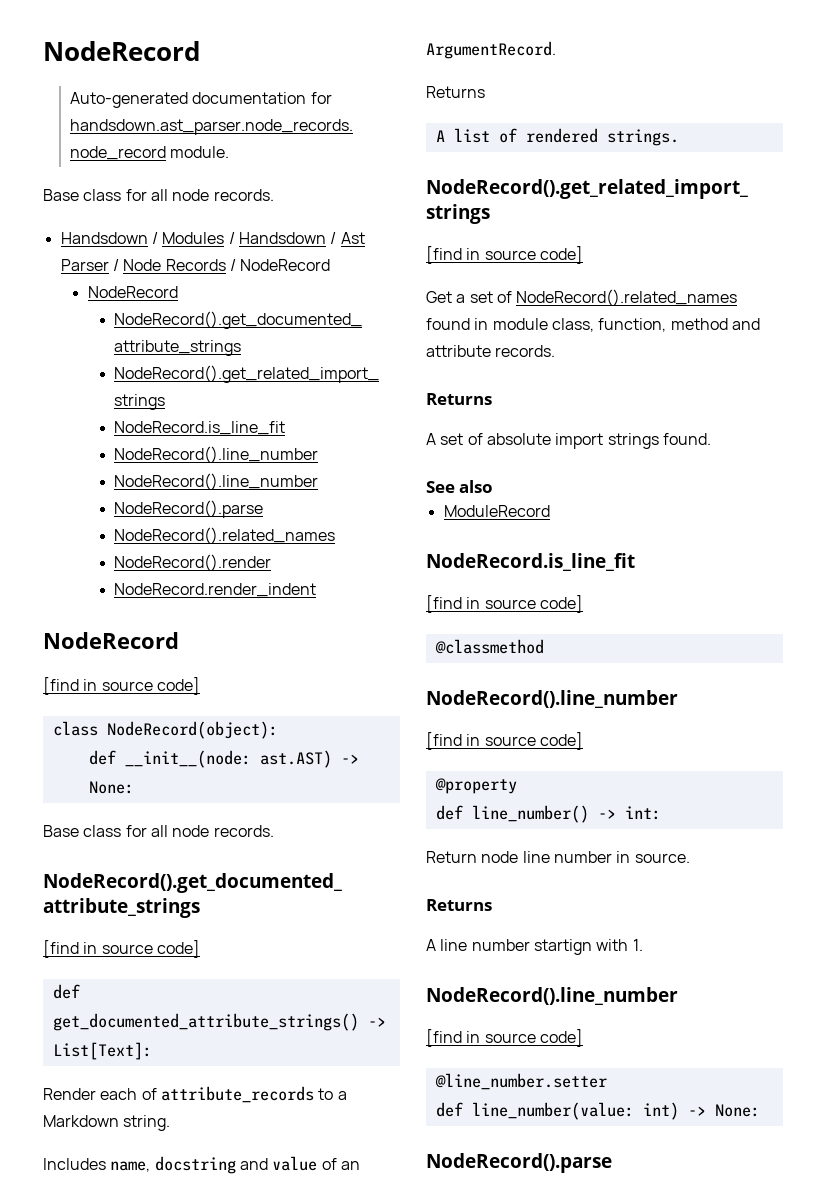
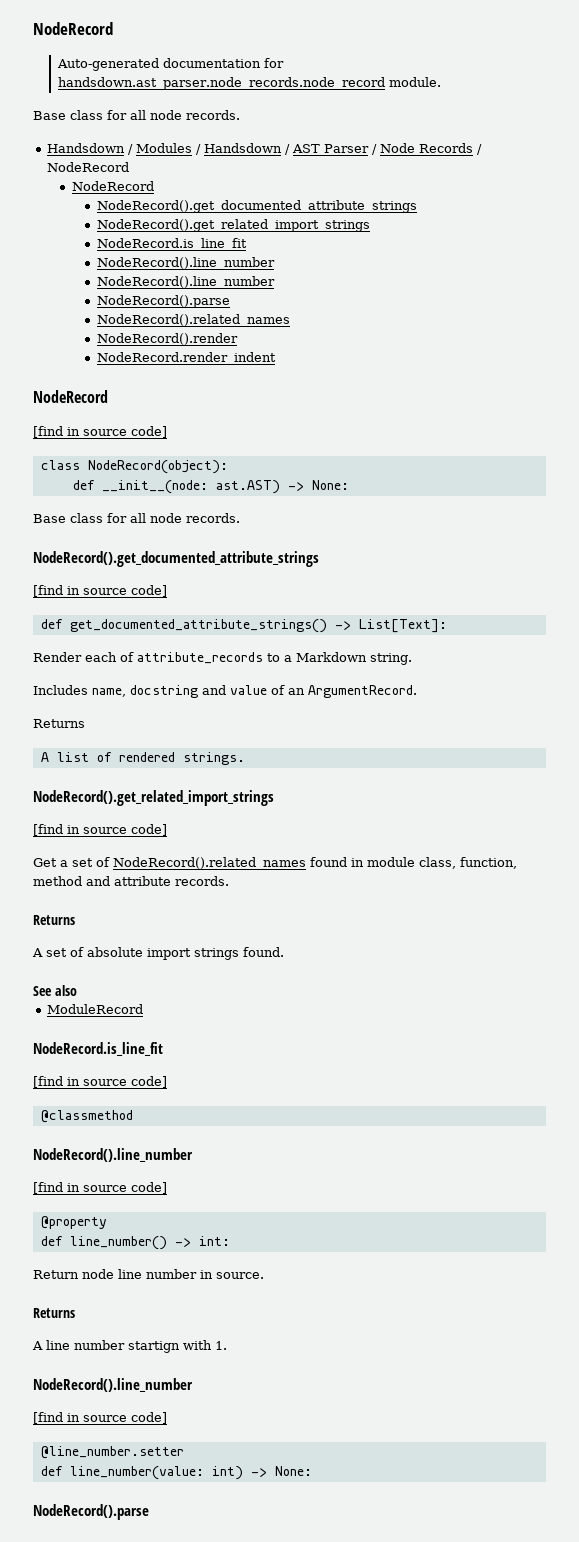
[340,232,365,244] Ast -> [292,144,321,153] AST

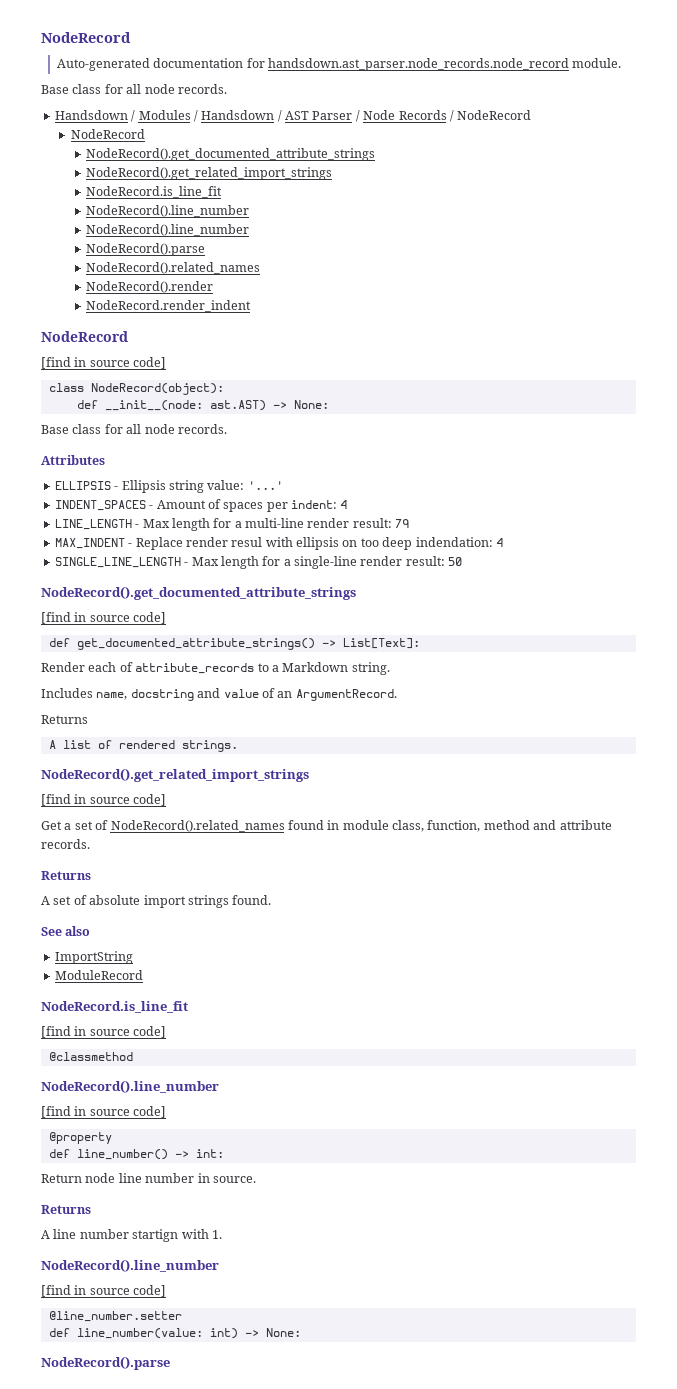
(240, 518) none -> [41,455,105,465] [54,480,283,493] [54,499,348,512] [54,518,410,531] [54,537,503,550] [54,556,463,569] // Attributes // ELLIPSIS - Ellipsis string value: '...' // INDENT_SPACES - Amount of spaces per indent: 4 // LINE_LENGTH - Max length for a multi-line render result: 79 // MAX_INDENT - Replace render resul with ellipsis on too deep indendation: 4 // SINGLE_LINE_LENGTH - Max length for a single-line render result: 50
(77, 990) none -> [54,951,133,964] // ImportString

